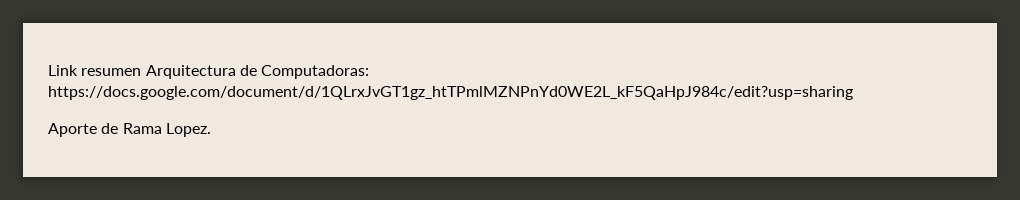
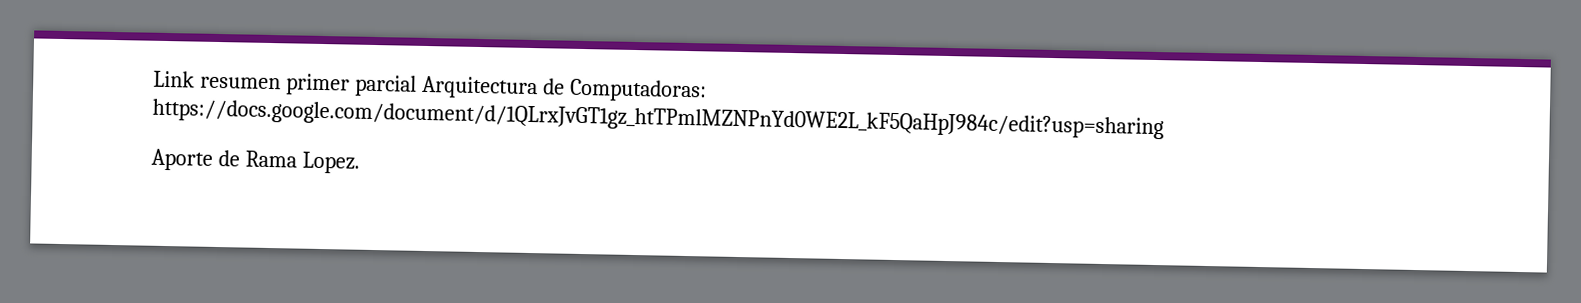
(142, 72) none -> [285,73,417,97] primer parcial

